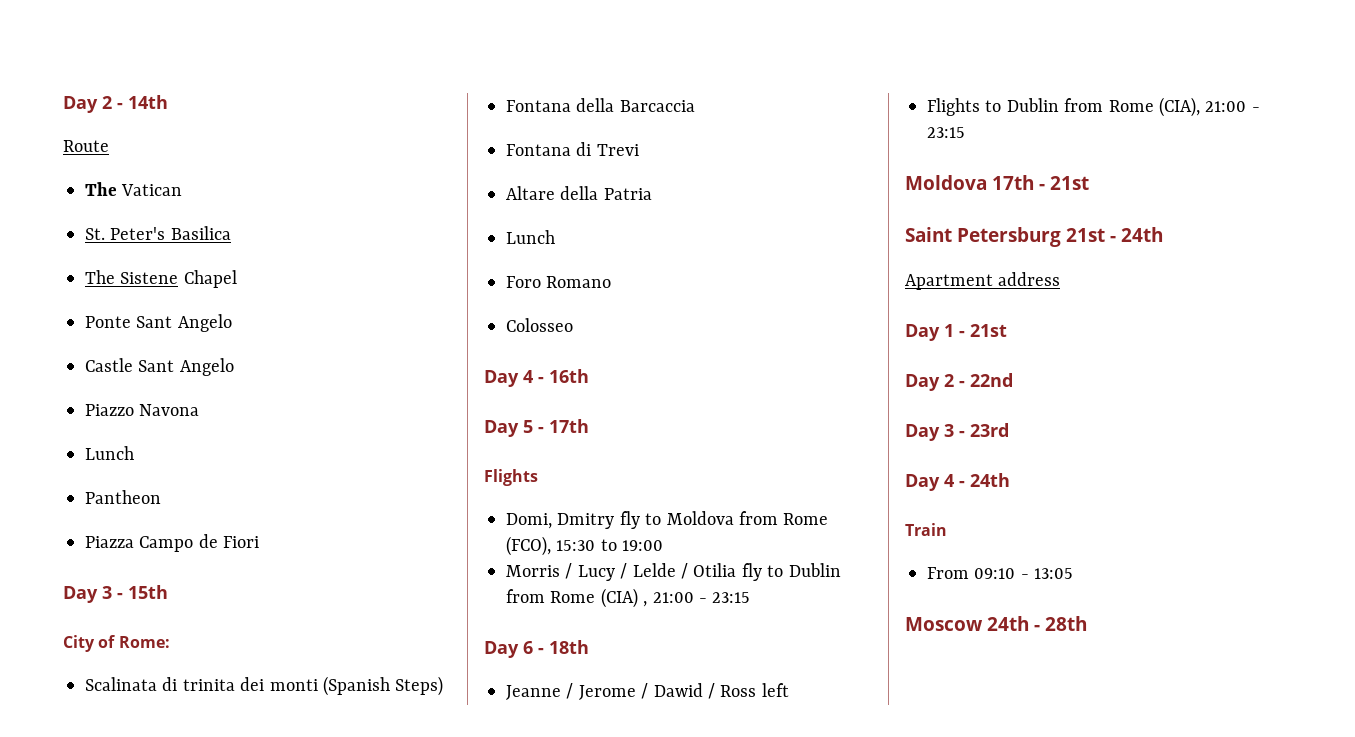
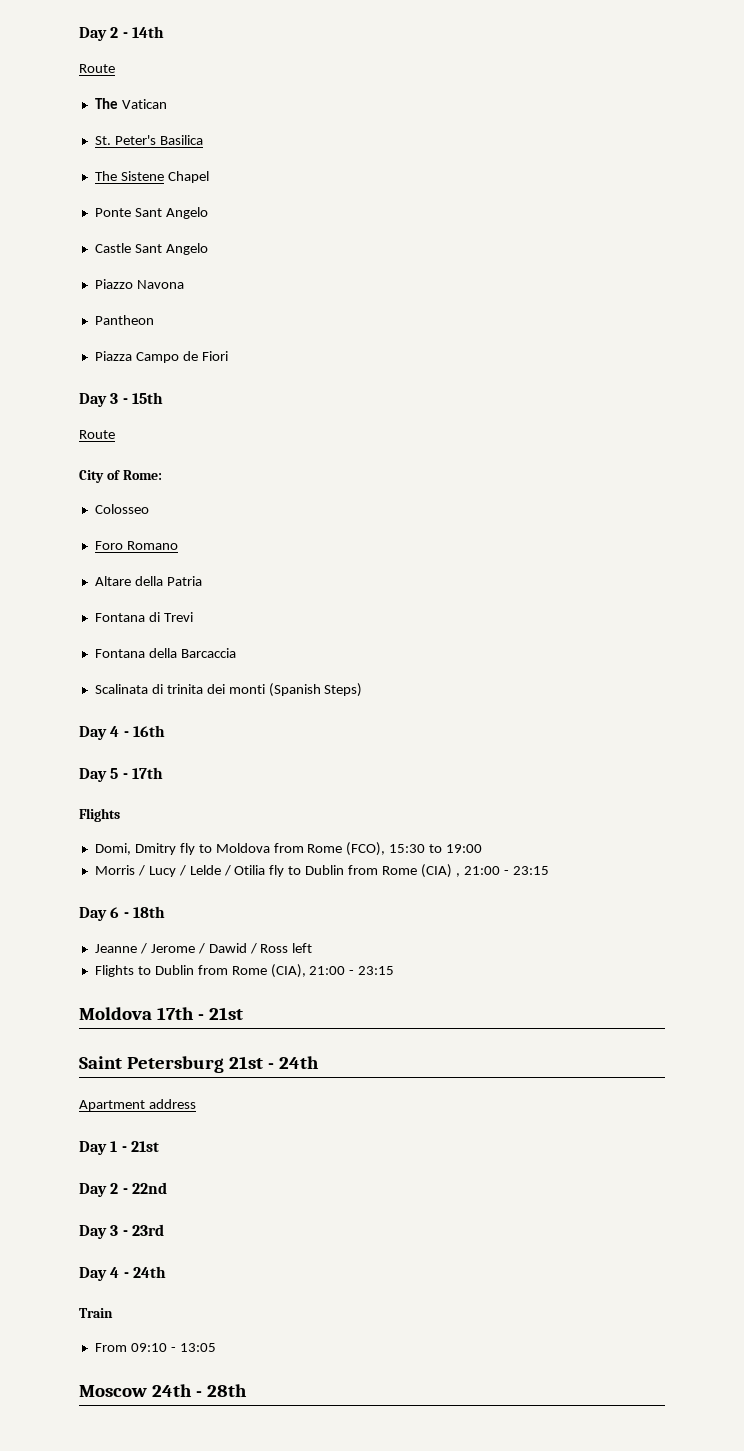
[85,446,134,460] // Lunch -> (184, 284) none
(168, 592) none -> [79,430,115,439] // Route
(170, 642) none -> [94,504,149,514] [94,541,178,550] [94,576,202,586] [94,612,193,622] [94,648,236,658] // Colosseo // Foro Romano // Altare della Patria // Fontana di Trevi // Fontana della Barcaccia
[506,98,695,112] [506,142,639,156] [506,186,652,200] [506,230,555,244] [506,276,612,288] [506,318,573,332] // Fontana della Barcaccia // Fontana di Trevi // Altare della Patria // Lunch // Foro Romano // Colosseo -> (363, 690) none

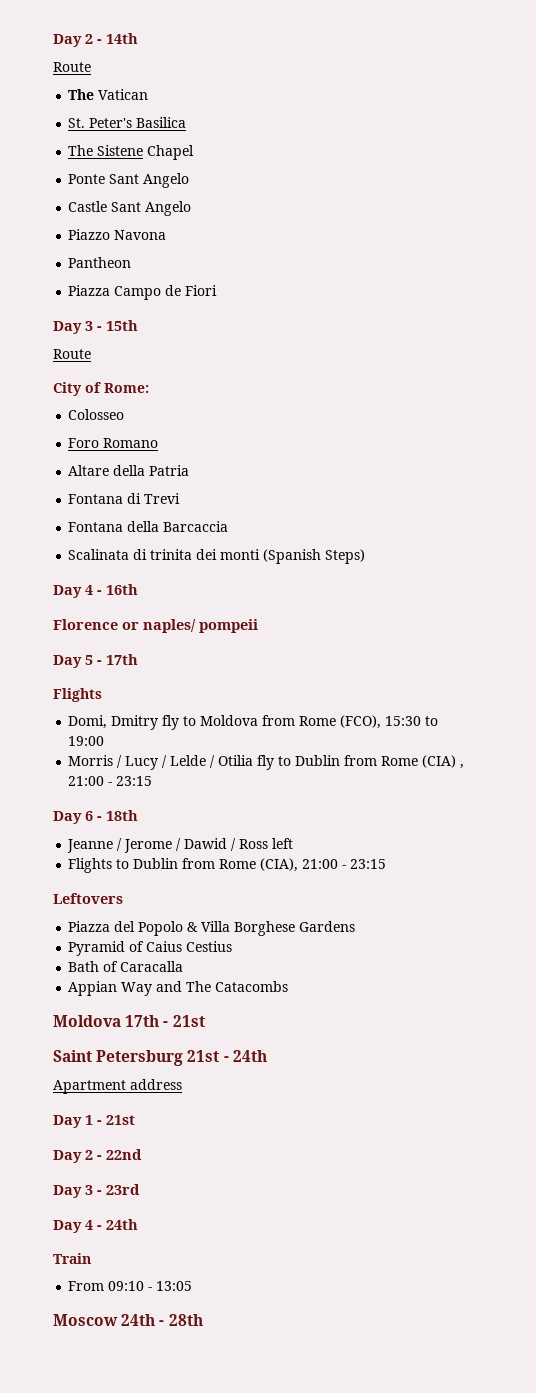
(165, 731) none -> [53,619,258,633] // Florence or naples/ pompeii
(395, 970) none -> [53,893,123,904] [68,921,356,936] [68,941,233,956] [68,961,184,972] [68,981,289,996] // Leftovers // Piazza del Popolo & Villa Borghese Gardens // Pyramid of Caius Cestius // Bath of Caracalla // Appian Way and The Catacombs

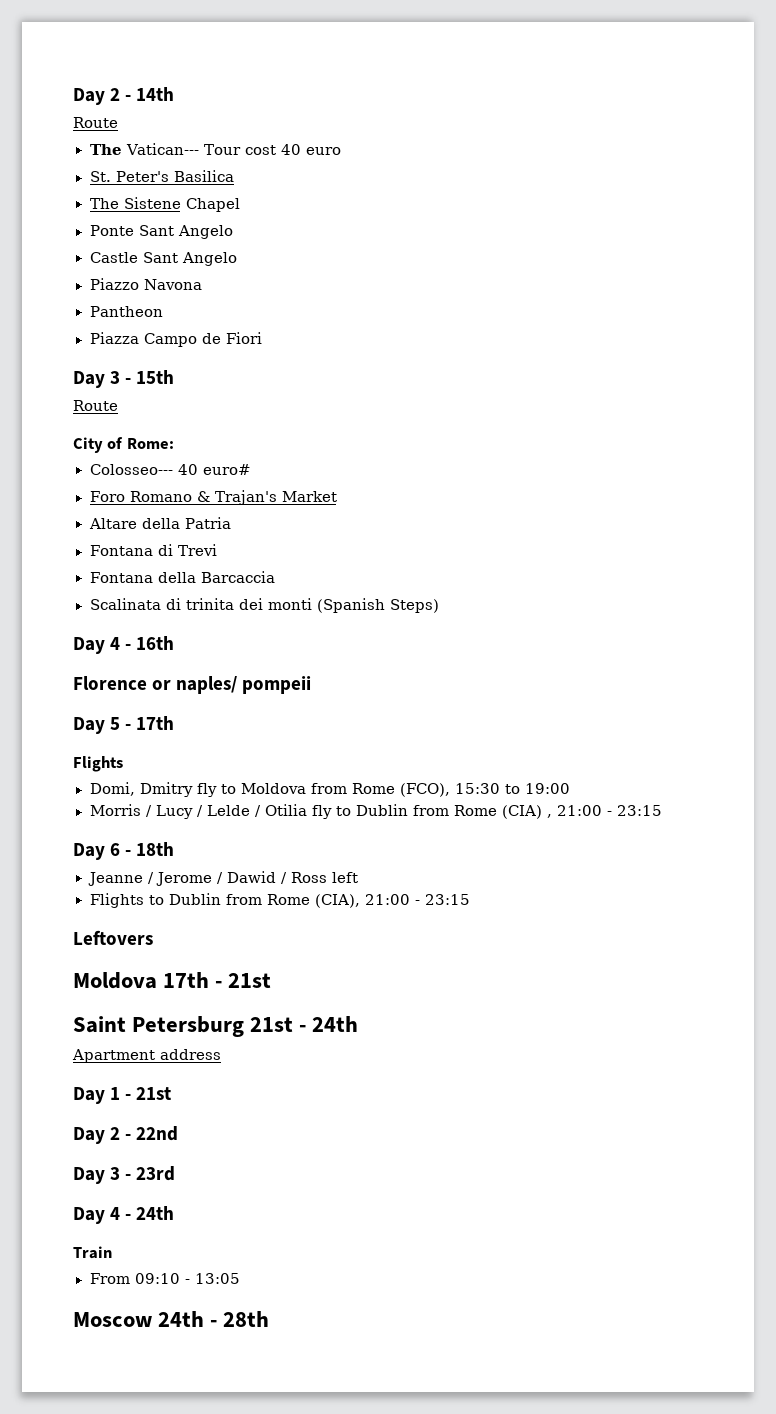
[98,89,149,100] Vatican -> [125,143,342,155] Vatican--- Tour cost 40 euro
[68,409,125,420] Colosseo -> [89,464,251,475] Colosseo--- 40 euro#
(159, 443) none -> [196,490,337,505] & Trajan's Market
[68,921,356,936] [68,941,233,956] [68,961,184,972] [68,981,289,996] // Piazza del Popolo & Villa Borghese Gardens // Pyramid of Caius Cestius // Bath of Caracalla // Appian Way and The Catacombs -> (153, 937) none

